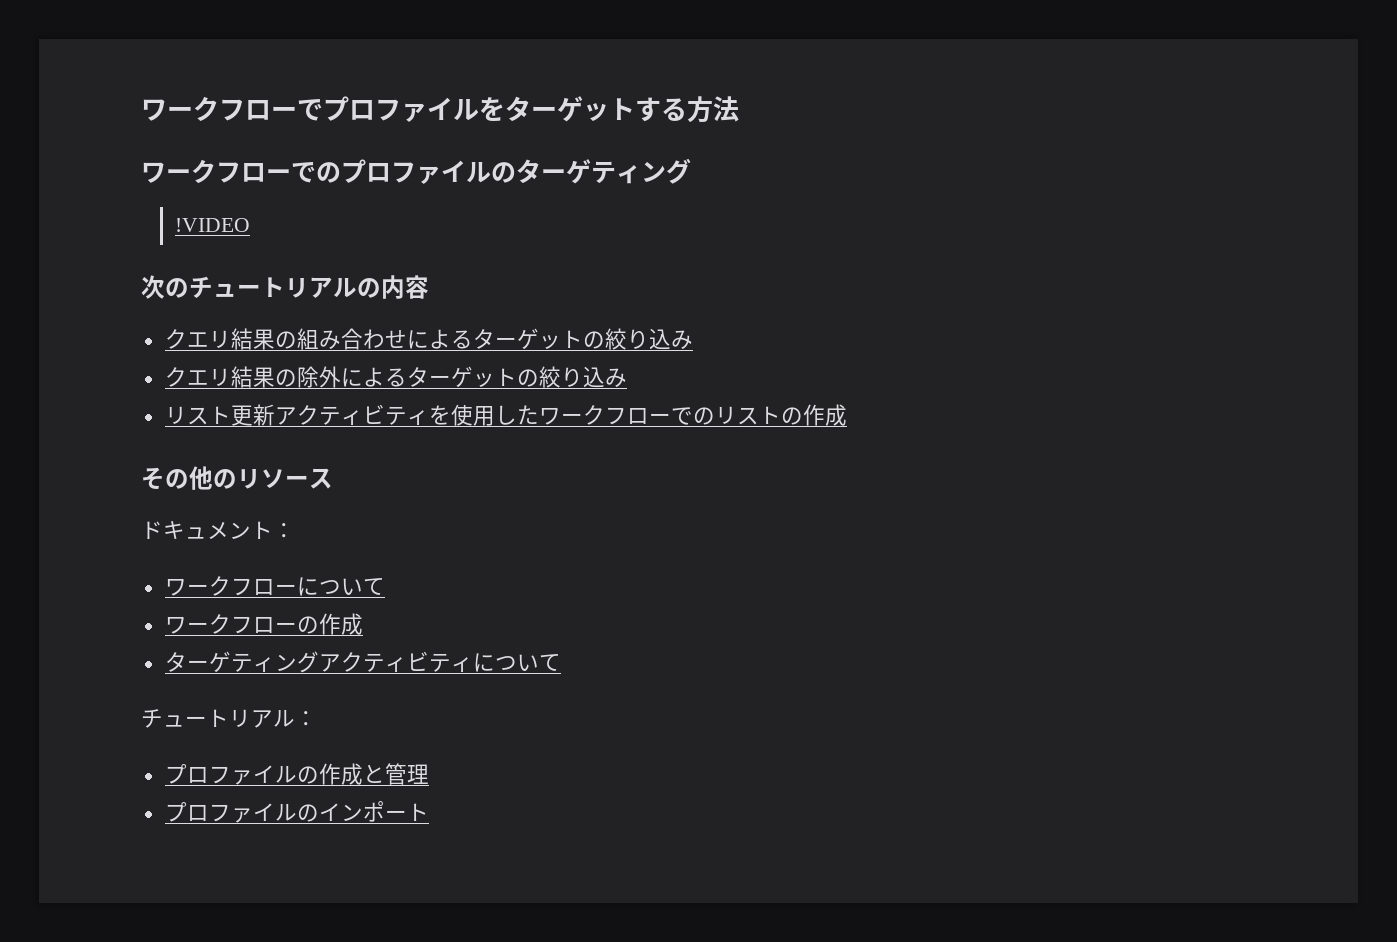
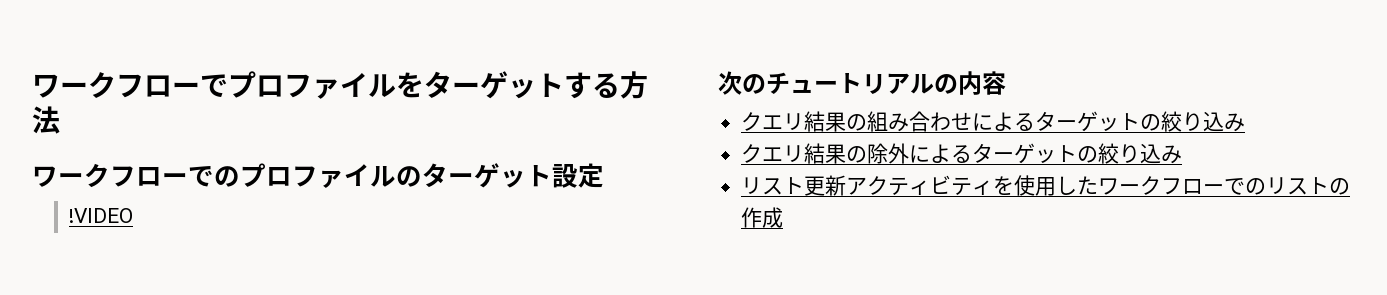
[591,158,691,184] ティング -> [500,163,604,188] ット設定
[141,466,333,490] [141,521,295,539] [164,576,385,596] [164,613,363,635] [164,651,561,673] [141,709,317,728] [164,763,429,785] [164,801,429,823] // その他のリソース // ドキュメント： // ワークフローについて // ワークフローの作成 // ターゲティングアクティビティについて // チュートリアル： // プロファイルの作成と管理 // プロファイルのインポート -> (784, 217) none

